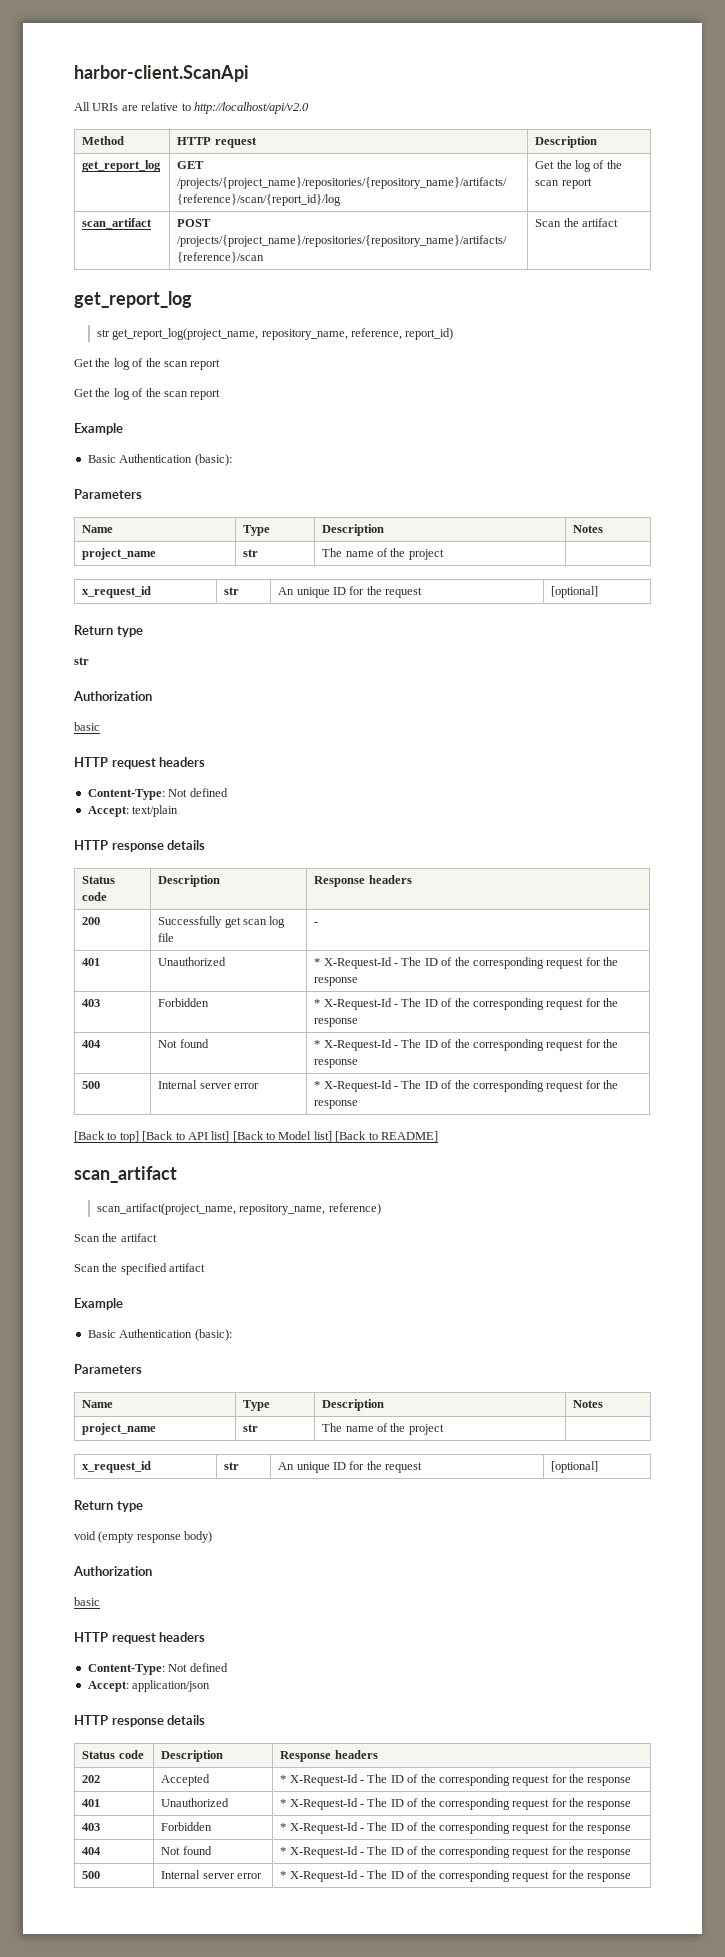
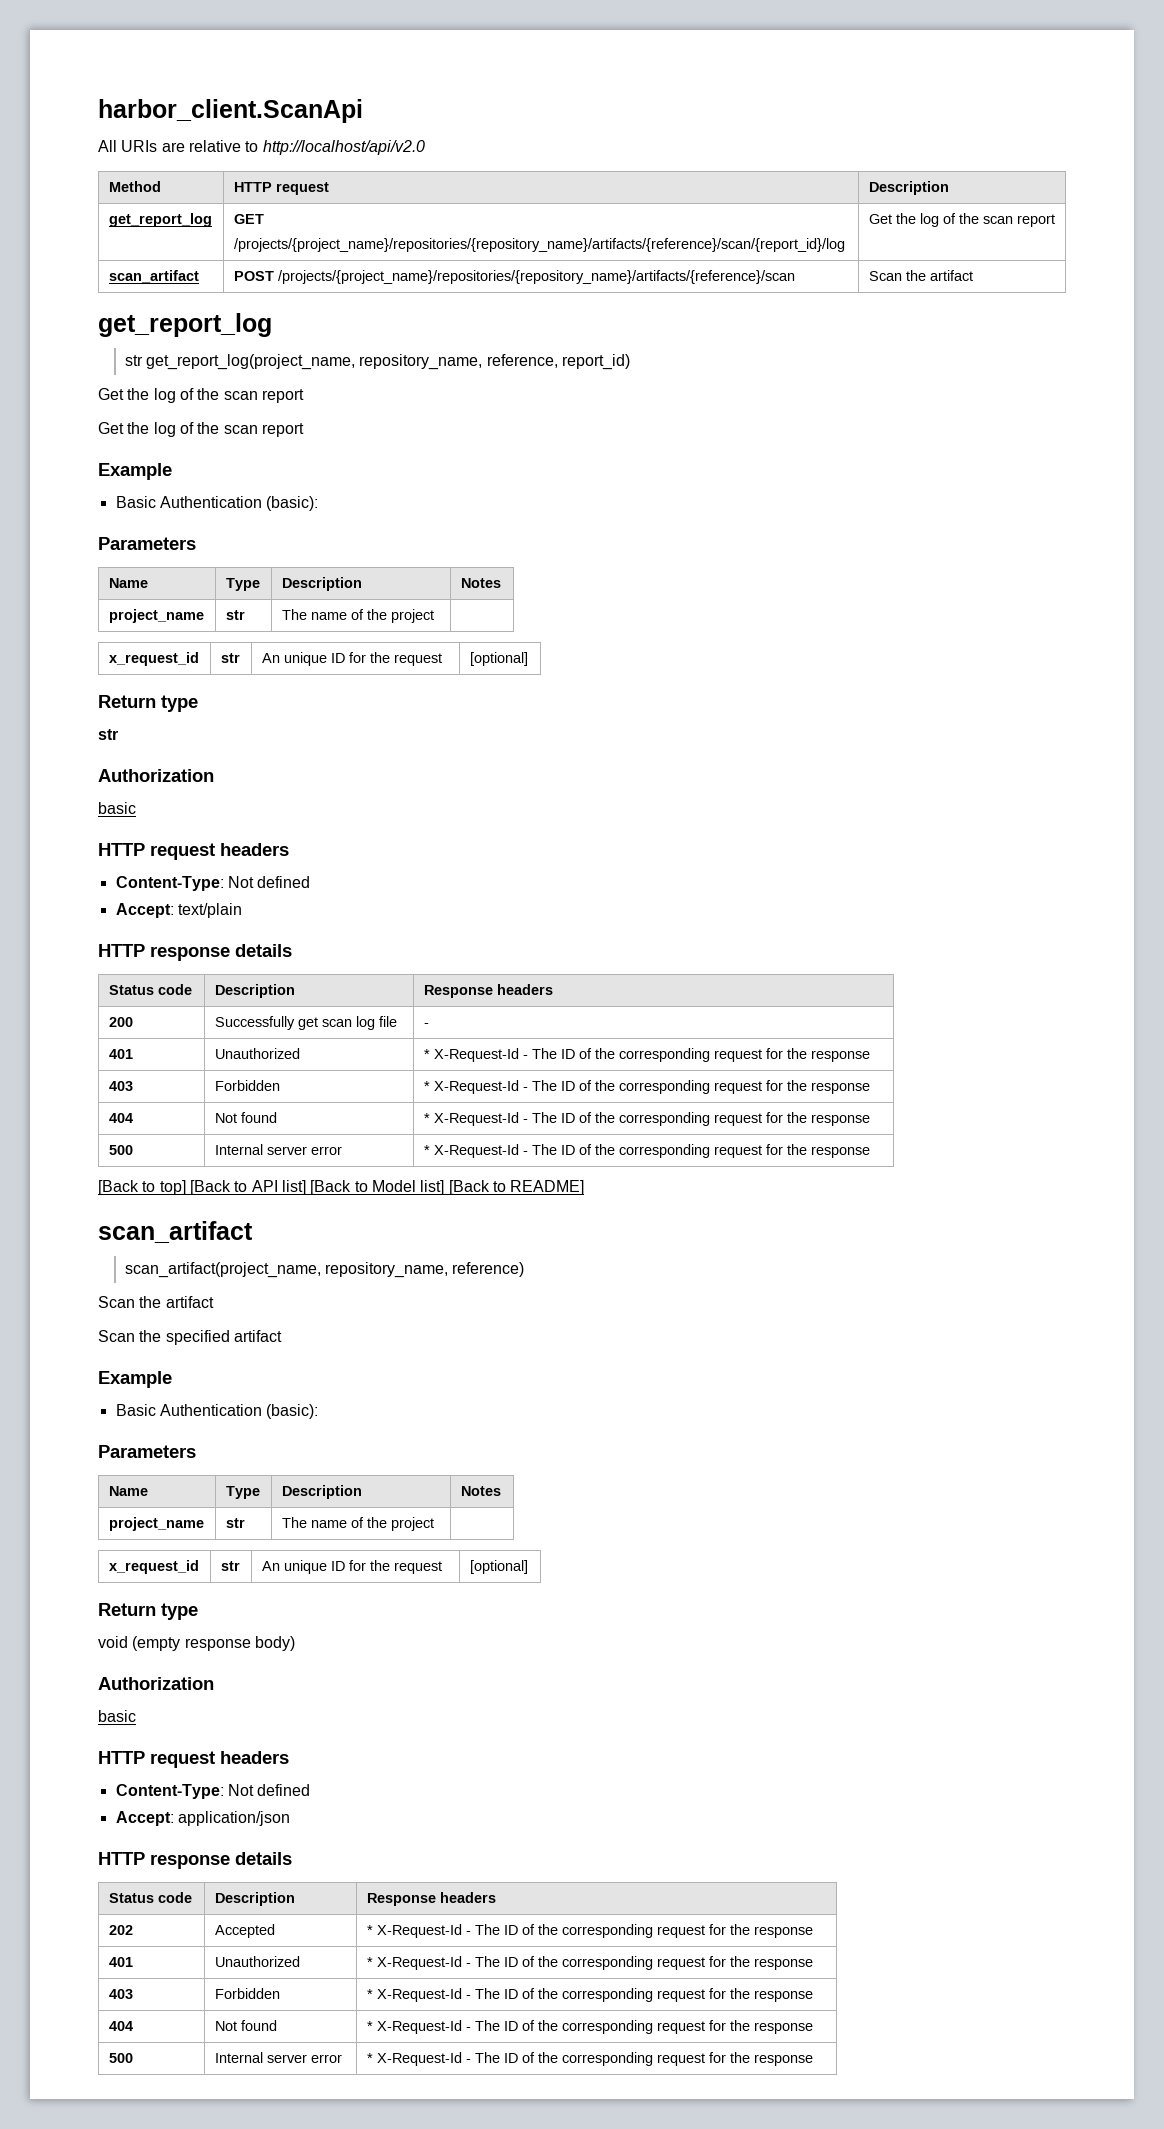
[74,65,249,82] harbor-client.ScanApi -> [98,99,363,123] harbor_client.ScanApi

